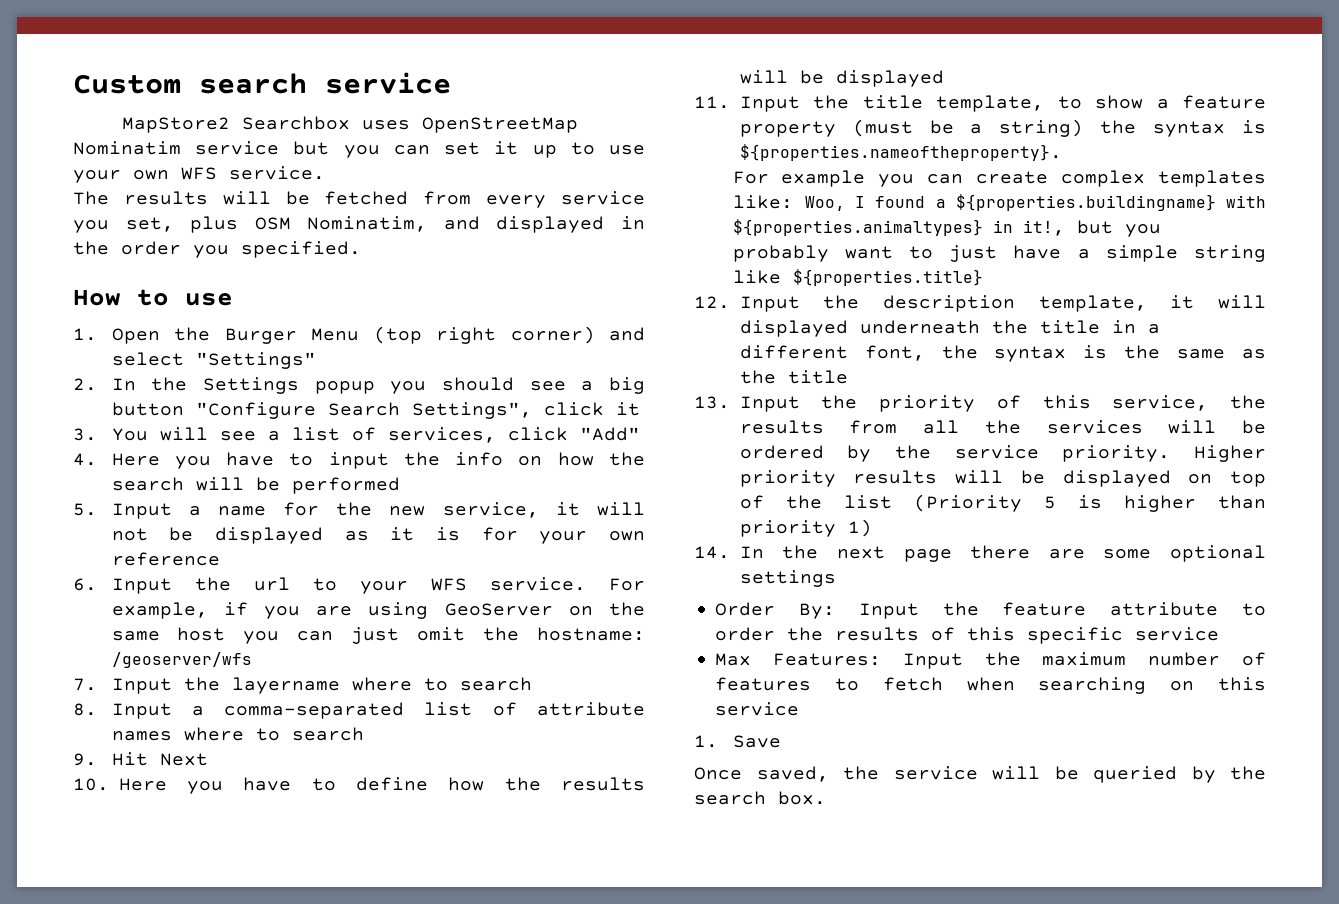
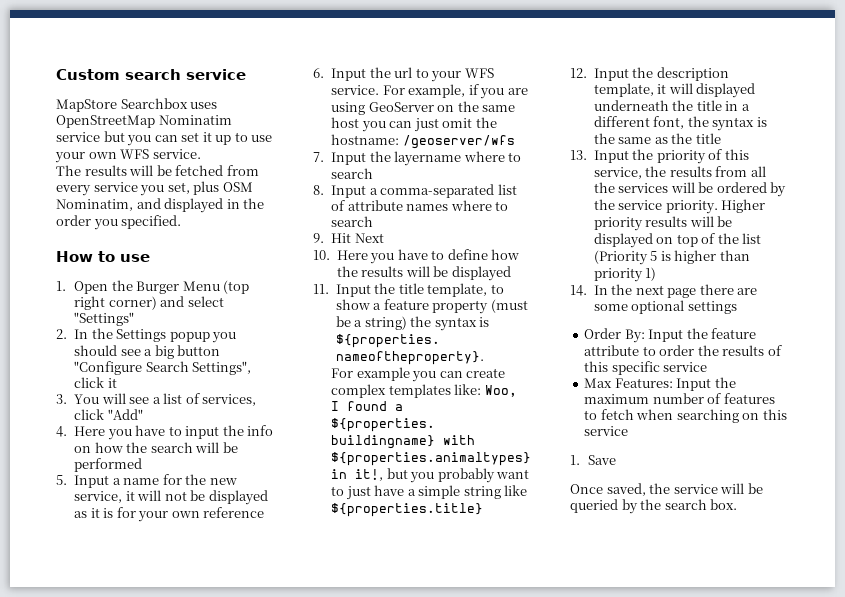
[122,117,231,133] MapStore2 -> [56,99,117,112] MapStore

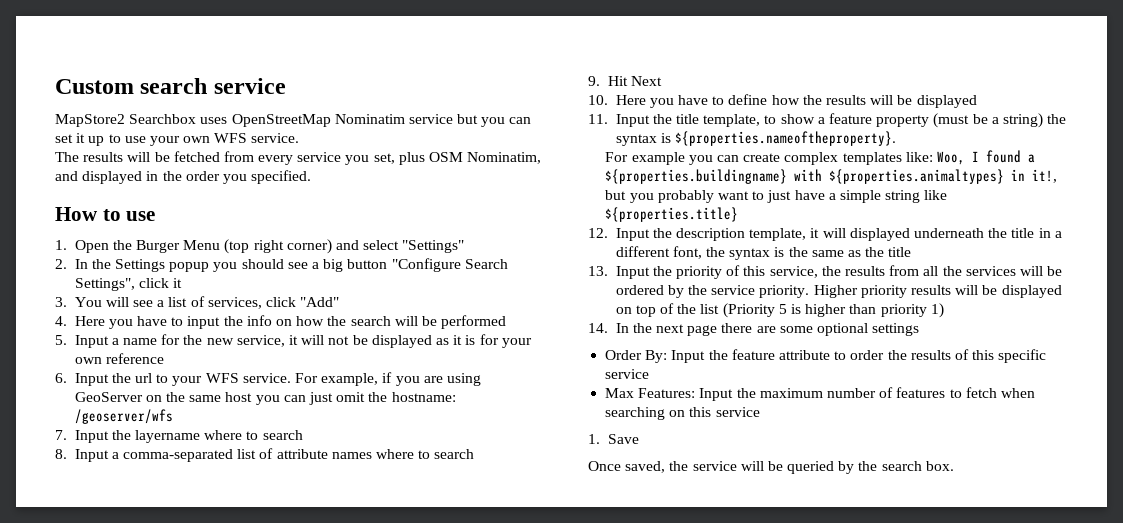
[56,99,117,112] MapStore -> [55,114,125,127] MapStore2

